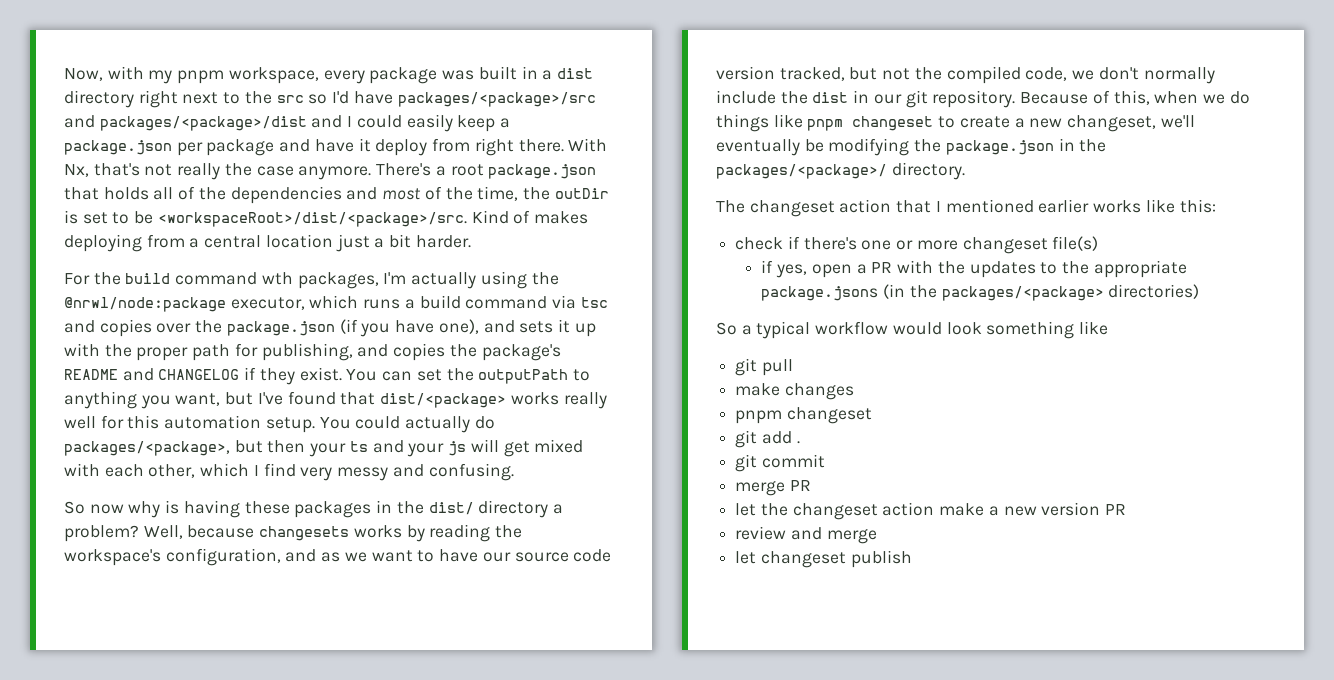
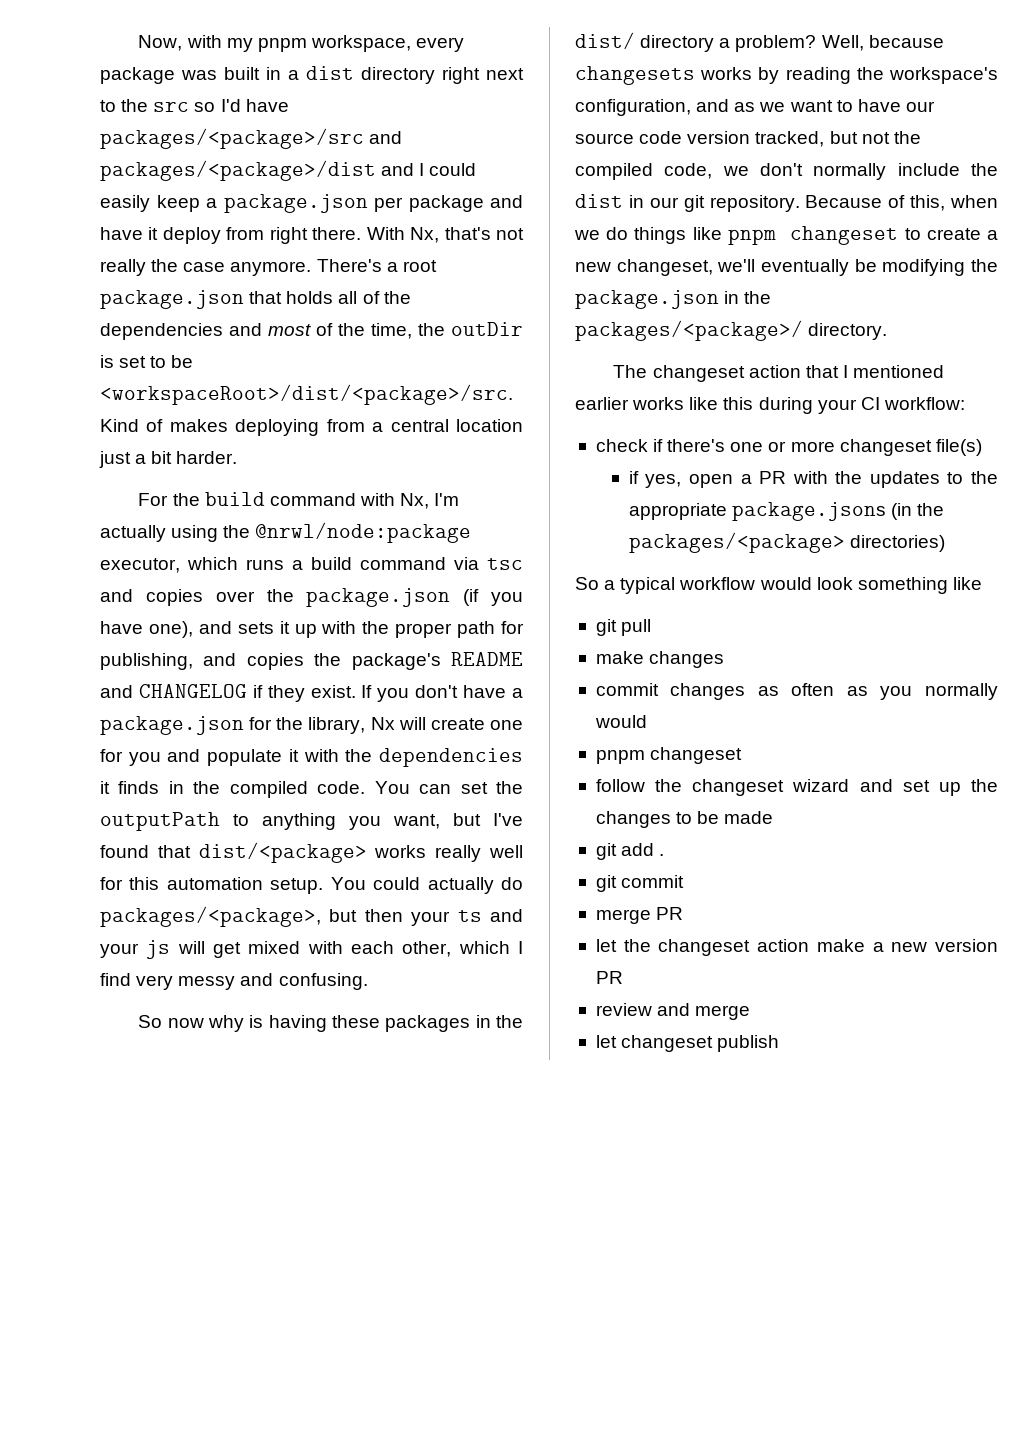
[261,272,379,289] wth packages, -> [359,493,430,509] with Nx,
(342, 374) none -> [361,685,524,702] [100,716,524,735] [100,748,523,767] [100,781,366,798] If you don't have a package.json for the library, Nx will create one for you and populate it with the dependencies it finds in the compiled code.
[1179,199,1216,213] this: -> [723,397,965,414] this during your CI workflow:
[735,407,872,424] pnpm changeset -> [595,683,998,700] [594,715,647,728] [595,747,743,764] [595,779,998,796] [595,811,774,828] commit changes as often as you normally would // pnpm changeset // follow the changeset wizard and set up the changes to be made

